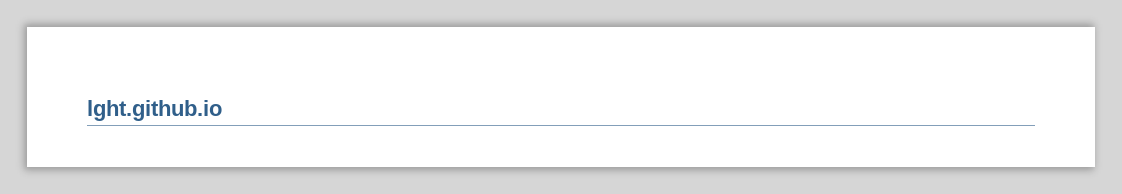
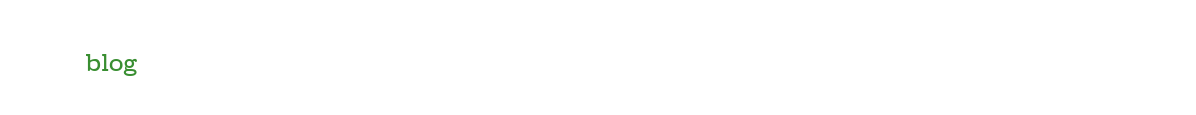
[87,100,222,121] lght.github.io -> [85,54,137,76] blog

